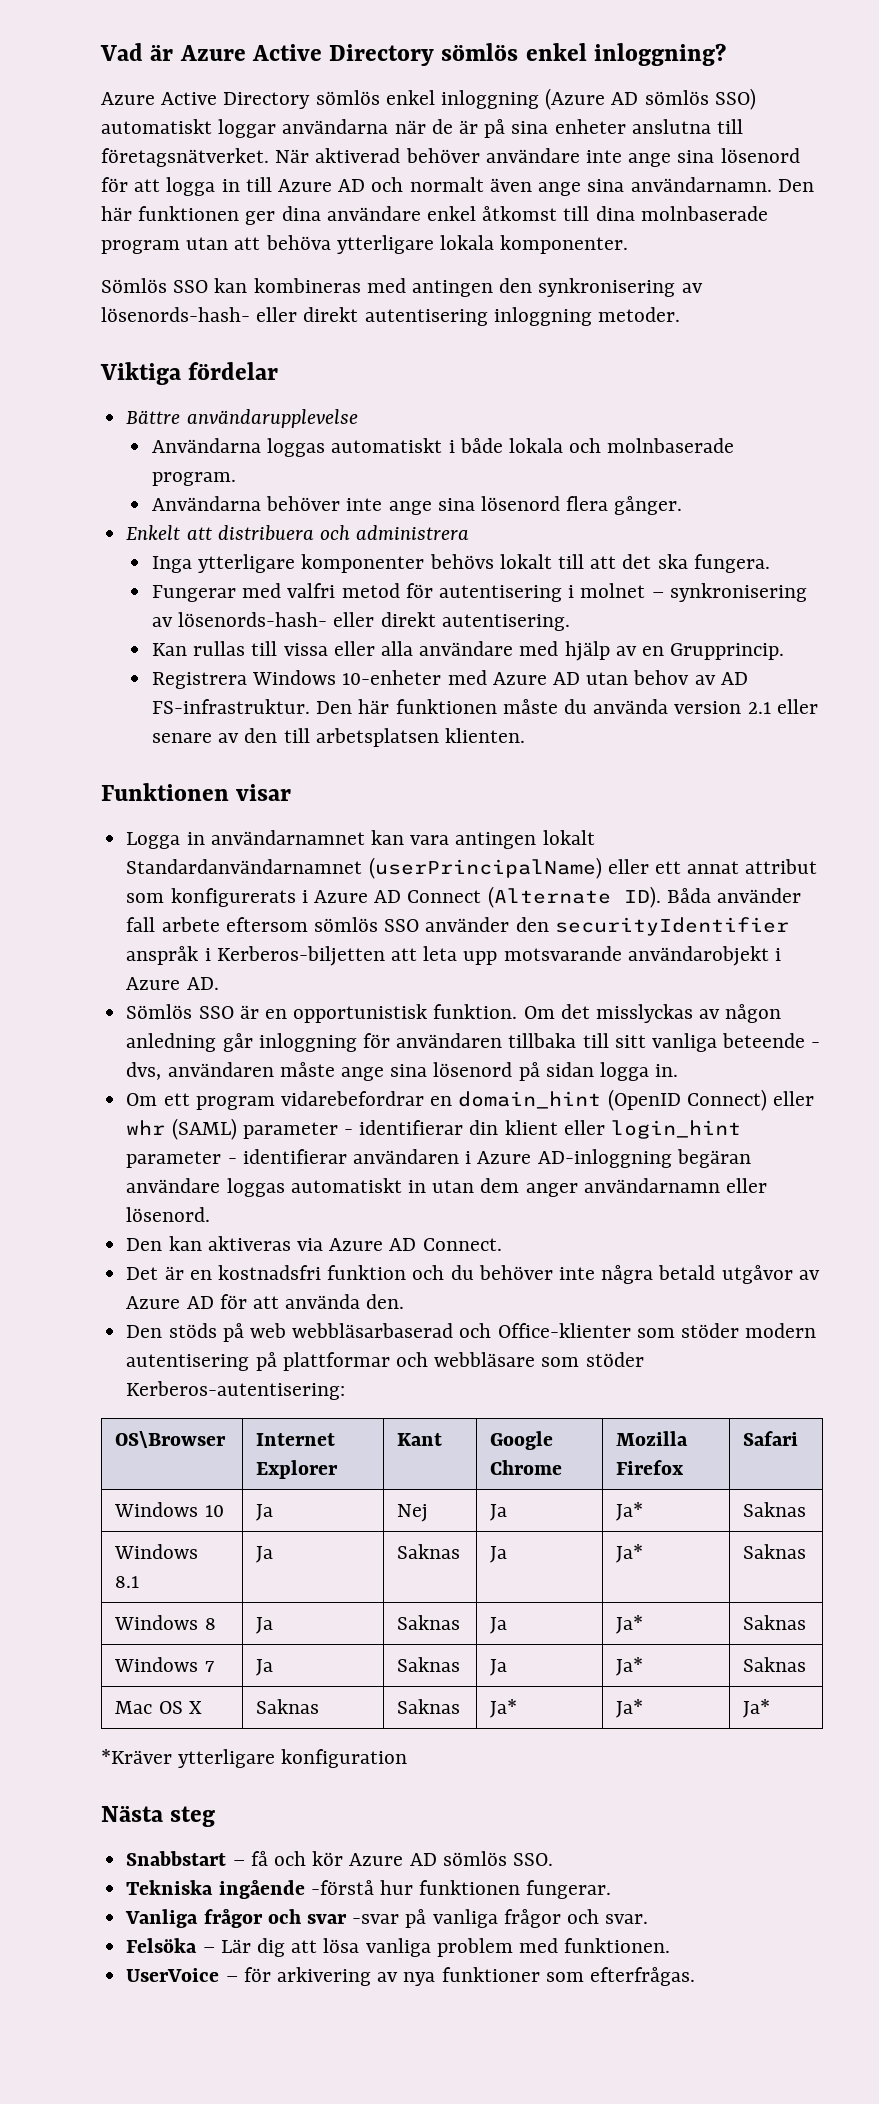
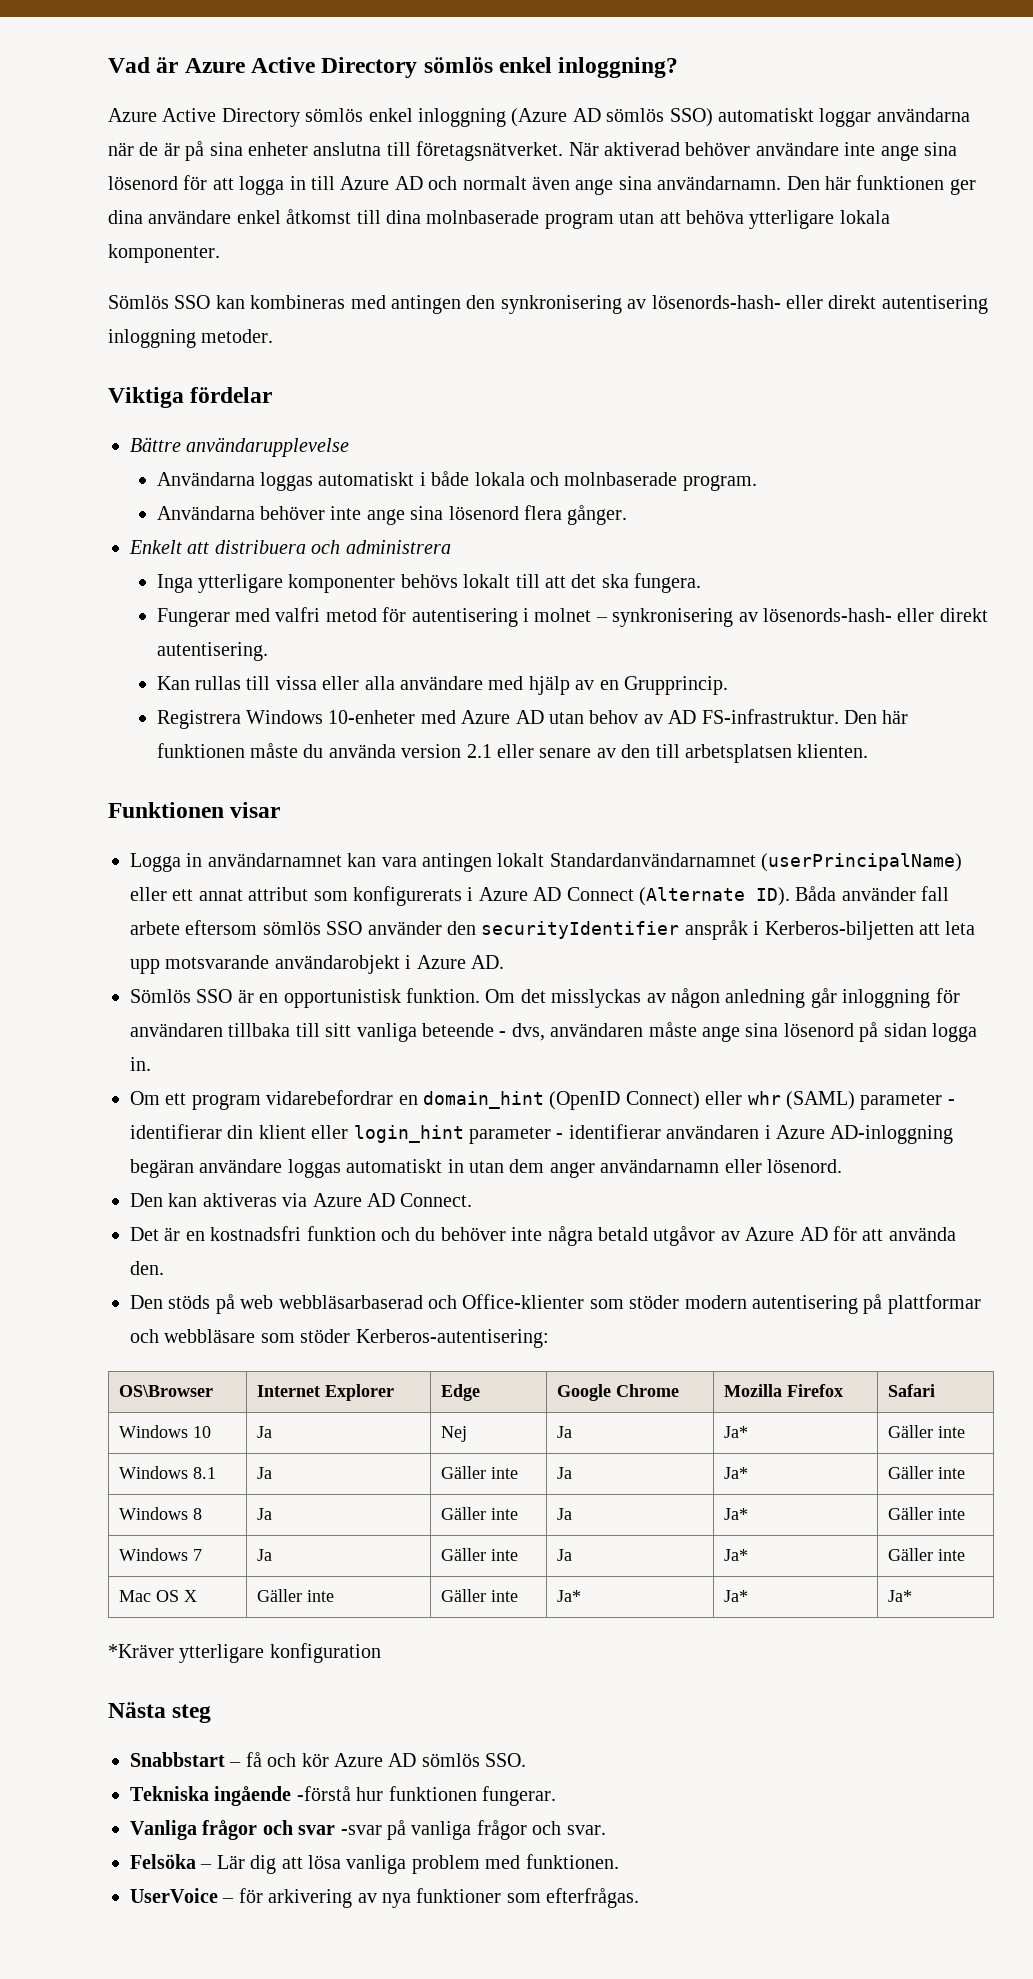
[397,1433,443,1446] Kant -> [440,1384,480,1401] Edge
[743,1502,807,1517] Saknas -> [887,1425,965,1438] Gäller inte
[397,1544,461,1559] [490,1546,508,1563] [616,1544,644,1563] [743,1544,807,1559] Saknas | Ja | Ja* | Saknas -> [440,1466,518,1479] [556,1467,572,1479] [723,1467,748,1479] [887,1466,965,1479] Gäller inte | Ja | Ja* | Gäller inte
[397,1615,461,1630] [490,1617,508,1634] [616,1615,644,1634] [743,1615,807,1630] Saknas | Ja | Ja* | Saknas -> [440,1507,518,1520] [556,1508,572,1520] [723,1508,748,1520] [887,1507,965,1520] Gäller inte | Ja | Ja* | Gäller inte
[397,1657,461,1672] [490,1659,508,1676] [616,1657,644,1676] [743,1657,807,1672] Saknas | Ja | Ja* | Saknas -> [440,1548,518,1561] [556,1549,572,1561] [723,1549,748,1561] [887,1548,965,1561] Gäller inte | Ja | Ja* | Gäller inte
[256,1699,320,1714] [397,1699,461,1714] Saknas | Saknas -> [256,1589,334,1602] [440,1589,518,1602] Gäller inte | Gäller inte

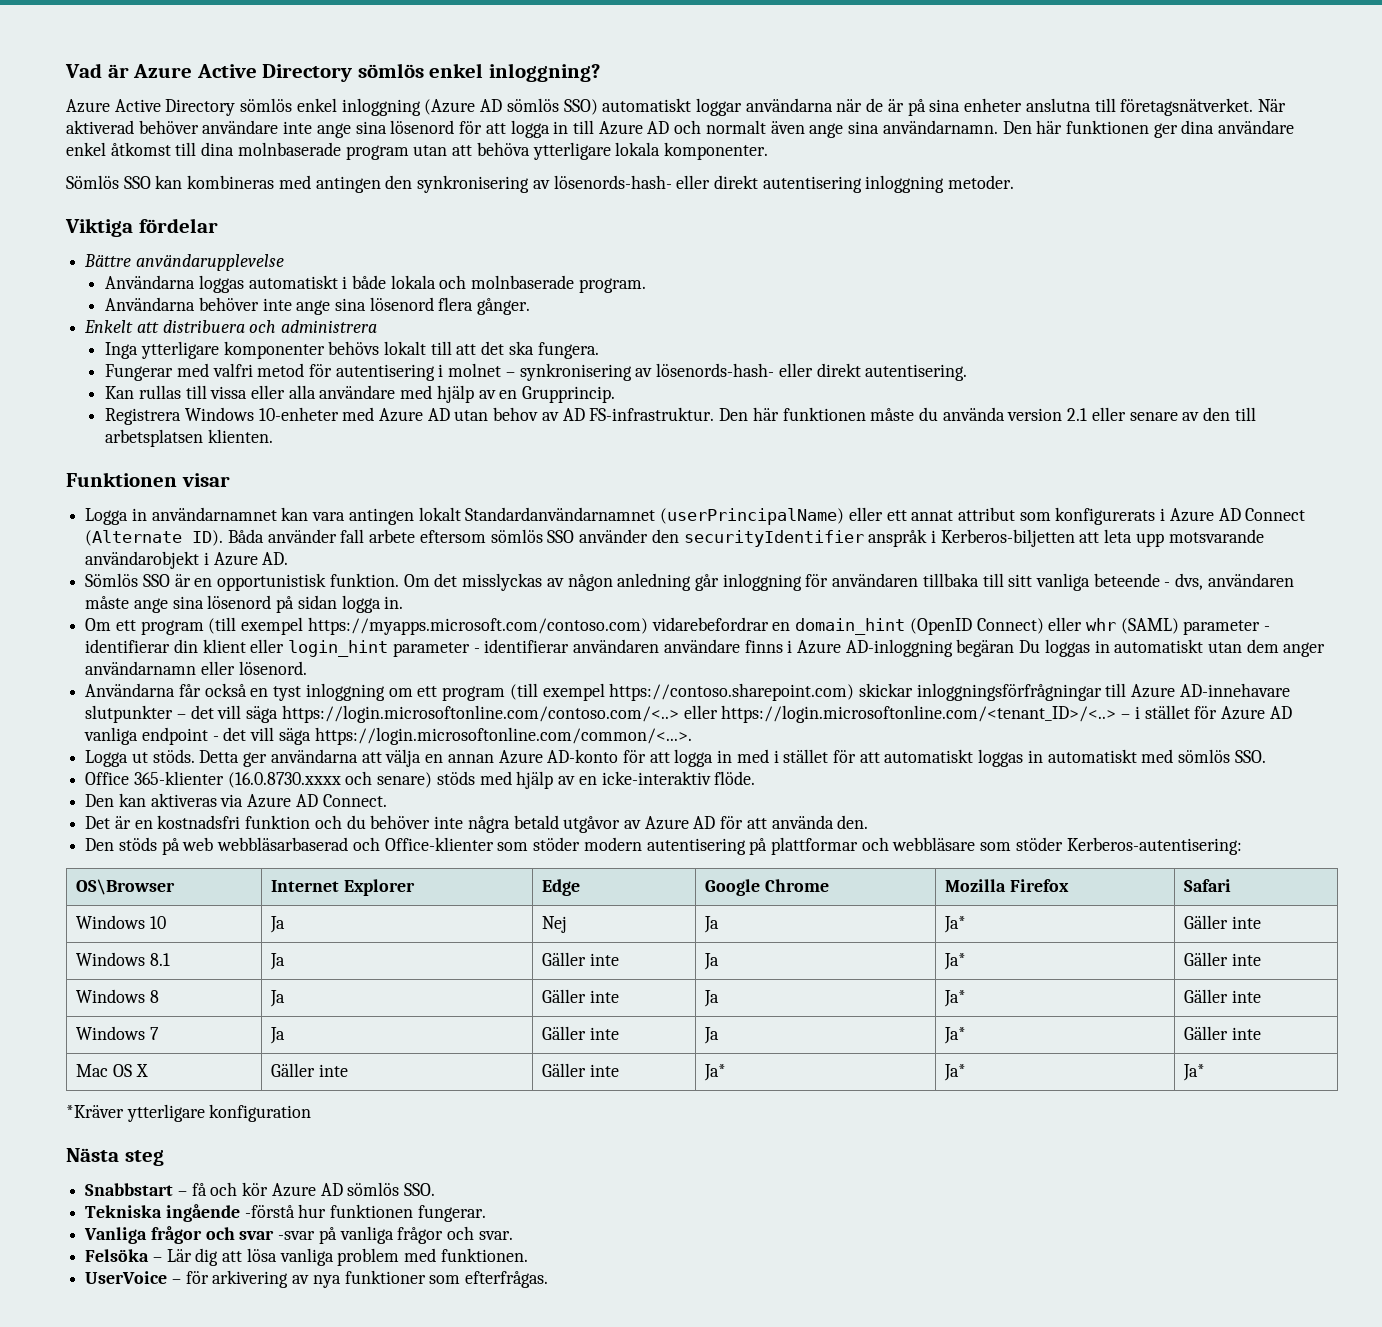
(261, 1102) none -> [208,617,648,635] (till exempel https://myapps.microsoft.com/contoso.com)
(760, 1132) none -> [663,639,783,653] användare finns
[199,1159,464,1178] användare loggas automatiskt in -> [1019,639,1204,657] Du loggas in automatiskt
(842, 1166) none -> [85,683,1290,701] [85,705,1292,723] [84,727,692,745] [85,749,1266,767] [85,771,756,789] // Användarna får också en tyst inloggning om ett program (till exempel https://contoso.sharepoint.com) skickar inloggningsförfrågningar till Azure AD-innehavare slutpunkter – det vill säga https://login.microsoftonline.com/contoso.com/<..> eller https://login.microsoftonline.com/<tenant_ID>/<..> – i stället för Azure AD vanliga endpoint - det vill säga https://login.microsoftonline.com/common/<...>. // Logga ut stöds. Detta ger användarna att välja en annan Azure AD-konto för att logga in med i stället för att automatiskt loggas in automatiskt med sömlös SSO. // Office 365-klienter (16.0.8730.xxxx och senare) stöds med hjälp av en icke-interaktiv flöde.

